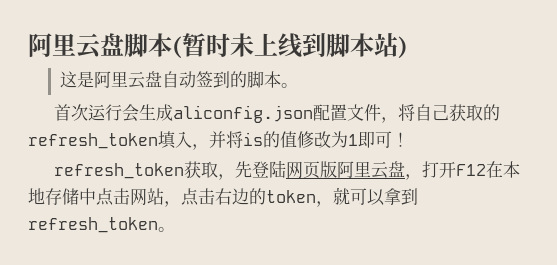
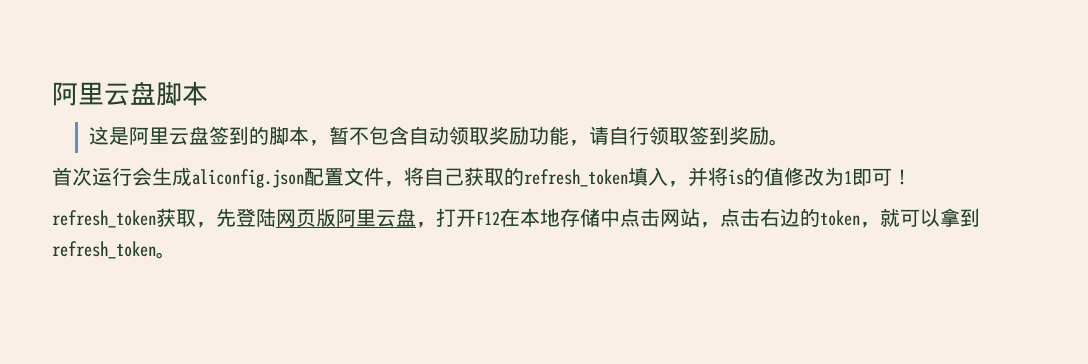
[172,33,408,58] (暂时未上线到脚本站) -> (208, 93) none
[161,71,196,88] 自动 -> (210, 135) none
(281, 79) none -> [309,126,770,146] ，暂不包含自动领取奖励功能，请自行领取签到奖励

